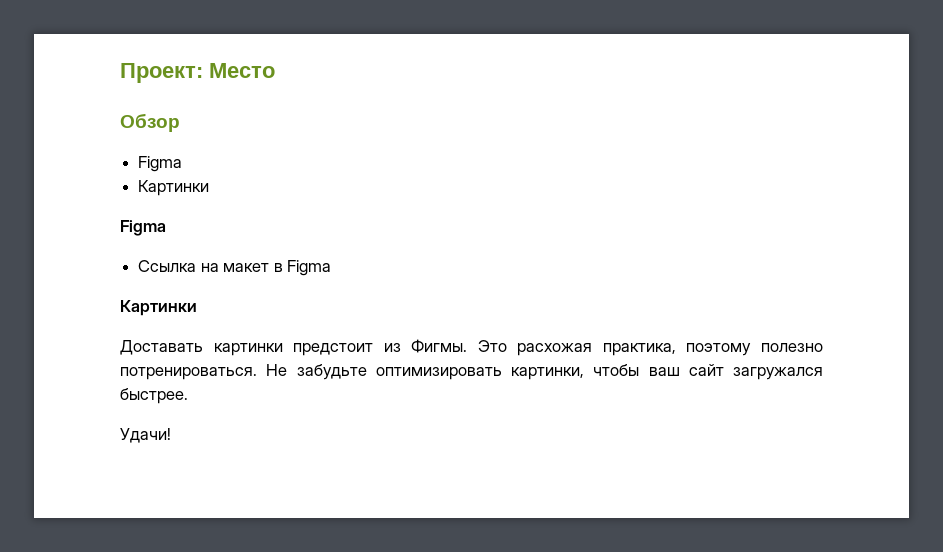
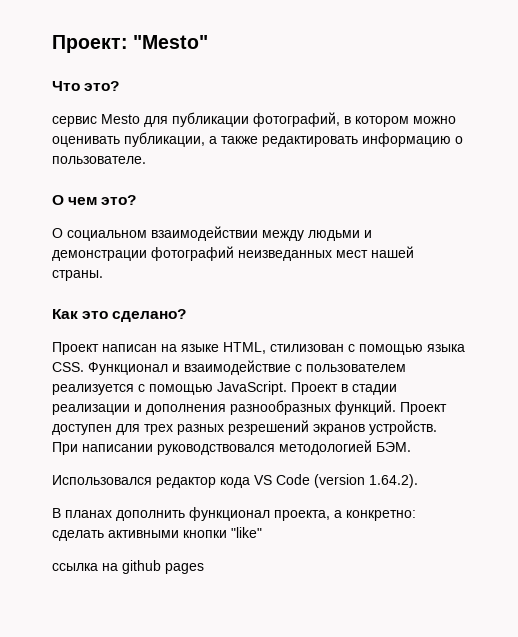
[209,63,275,78] [120,113,180,132] [138,156,183,172] [138,180,210,196] [120,220,166,236] [138,260,331,276] [120,300,197,316] [120,339,823,356] [120,364,823,380] [120,388,188,404] [120,428,171,443] Место // Обзор // Figma // Картинки // Figma // Ссылка на макет в Figma // Картинки // Доставать картинки предстоит из Фигмы. Это расхожая практика, поэтому полезно потренироваться. Не забудьте оптимизировать картинки, чтобы ваш сайт загружался быстрее. // Удачи! -> [133,35,209,49] [52,81,120,91] [52,112,456,127] [52,132,463,147] [52,156,146,164] [52,195,137,205] [52,226,372,241] [52,246,414,261] [52,270,103,281] [52,309,187,322] [52,342,465,355] [52,360,406,375] [52,381,397,395] [52,400,447,415] [52,420,437,435] [52,440,411,455] [52,474,418,488] [52,507,416,521] [52,527,262,541] [52,560,204,574] "Mesto" // Что это? // сервис Mesto для публикации фотографий, в котором можно оценивать публикации, а также редактировать информацию о пользователе. // О чем это? // О социальном взаимодействии между людьми и демонстрации фотографий неизведанных мест нашей страны. // Как это сделано? // Проект написан на языке HTML, стилизован с помощью языка CSS. Функционал и взаимодействие с пользователем реализуется с помощью JavaScript. Проект в стадии реализации и дополнения разнообразных функций. Проект доступен для трех разных резрешений экранов устройств. При написании руководствовался методологией БЭМ. // Использовался редактор кода VS Code (version 1.64.2). // В планах дополнить функционал проекта, а конкретно: сделать активными кнопки "like" // ссылка на github pages

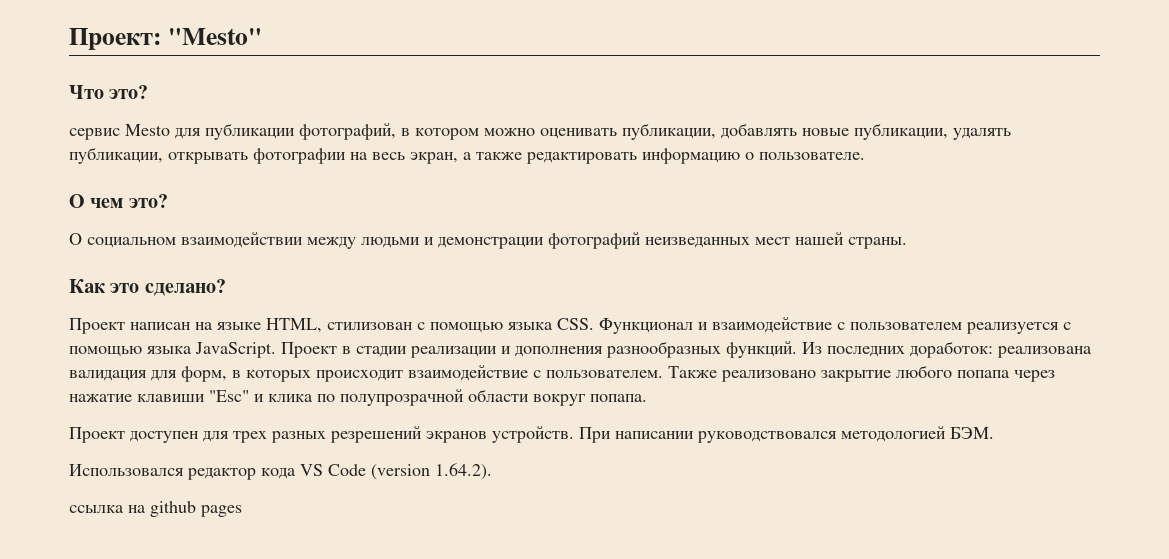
(205, 139) none -> [721,123,1011,140] [69,147,458,164] добавлять новые публикации, удалять публикации, открывать фотографии на весь экран,
(213, 389) none -> [147,346,192,354] языка
(396, 407) none -> [802,341,1092,358] [69,365,1055,382] [69,389,647,406] Из последних доработок: реализована валидация для форм, в которых происходит взаимодействие с пользователем. Также реализовано закрытие любого попапа через нажатие клавиши "Esc" и клика по полупрозрачной области вокруг попапа. //
[52,507,416,521] [52,527,262,541] // В планах дополнить функционал проекта, а конкретно: сделать активными кнопки "like" -> (492, 471) none

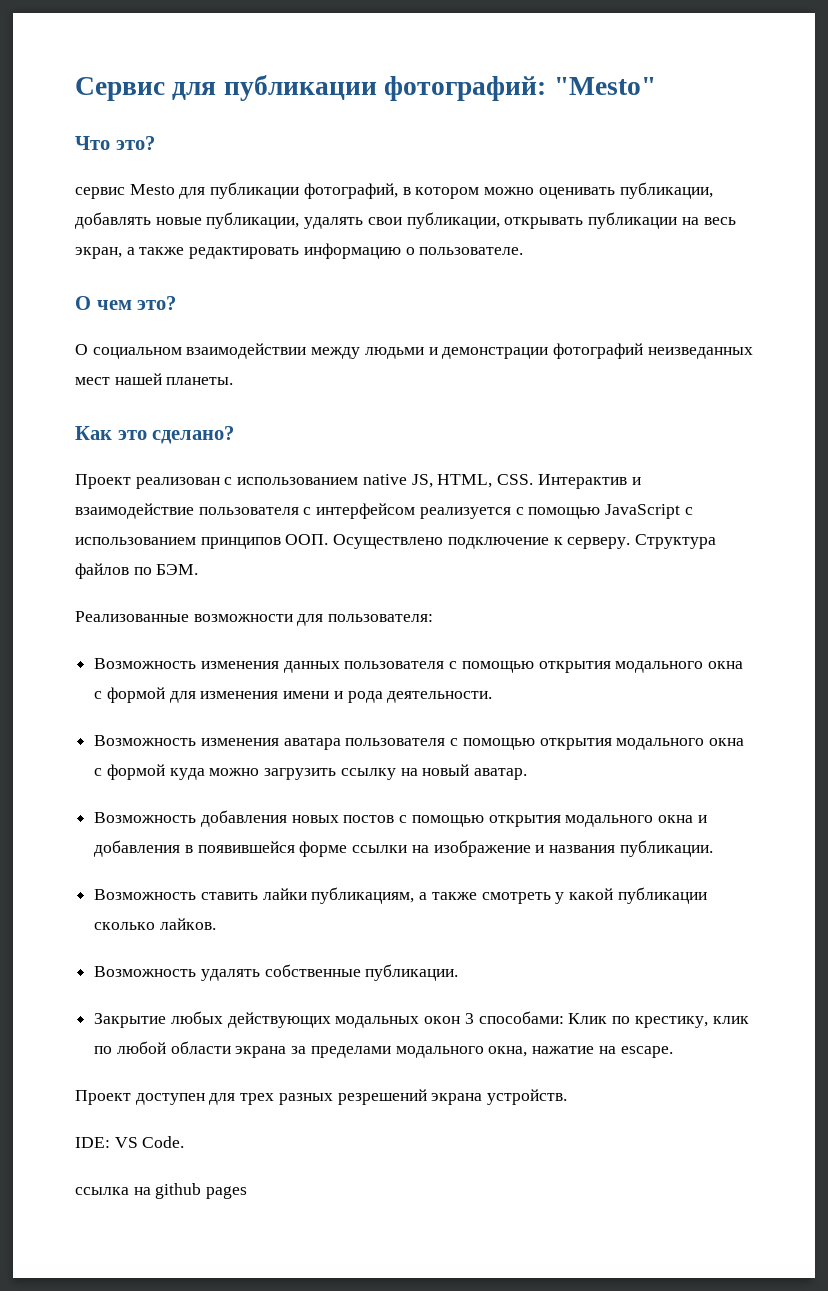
[69,28,161,50] Проект: -> [75,75,547,101] Cервис для публикации фотографий:
(1011, 134) none -> [367,217,402,225] свои
[253,148,346,164] фотографии -> [588,212,678,229] публикации
[848,237,907,249] страны. -> [166,377,234,385] планеты.
[130,317,1071,334] [69,341,1092,358] [69,365,1055,382] [69,389,647,406] написан на языке HTML, стилизован с помощью языка CSS. Функционал и взаимодействие с пользователем реализуется с помощью языка JavaScript. Проект в стадии реализации и дополнения разнообразных функций. Из последних доработок: реализована валидация для форм, в которых происходит взаимодействие с пользователем. Также реализовано закрытие любого попапа через нажатие клавиши "Esc" и клика по полупрозрачной области вокруг попапа. -> [135,474,641,489] [75,503,693,519] [75,534,717,549] [75,563,199,579] [75,611,434,626] [94,658,744,673] [94,687,493,703] [94,735,745,750] [94,764,528,780] [94,810,707,827] [94,840,713,857] [94,887,707,904] [94,918,216,930] [94,964,459,981] [94,1011,749,1028] [94,1041,673,1058] реализован с использованием native JS, HTML, CSS. Интерактив и взаимодействие пользователя с интерфейсом реализуется с помощью JavaScript с использованием принципов ООП. Осуществлено подключение к серверу. Структура файлов по БЭМ. // Реализованные возможности для пользователя: // Возможность изменения данных пользователя с помощью открытия модального окна с формой для изменения имени и рода деятельности. // Возможность изменения аватара пользователя с помощью открытия модального окна с формой куда можно загрузить ссылку на новый аватар. // Возможность добавления новых постов с помощью открытия модального окна и добавления в появившейся форме ссылки на изображение и названия публикации. // Возможность ставить лайки публикациям, а также смотреть у какой публикации сколько лайков. // Возможность удалять собственные публикации. // Закрытие любых действующих модальных окон 3 способами: Клик по крестику, клик по любой области экрана за пределами модального окна, нажатие на escape.
[426,431,487,443] экранов -> [431,1093,483,1105] экрана
[579,426,994,443] [69,463,492,480] При написании руководствовался методологией БЭМ. // Использовался редактор кода VS Code (version 1.64.2). -> [75,1136,185,1148] // IDE: VS Code.

